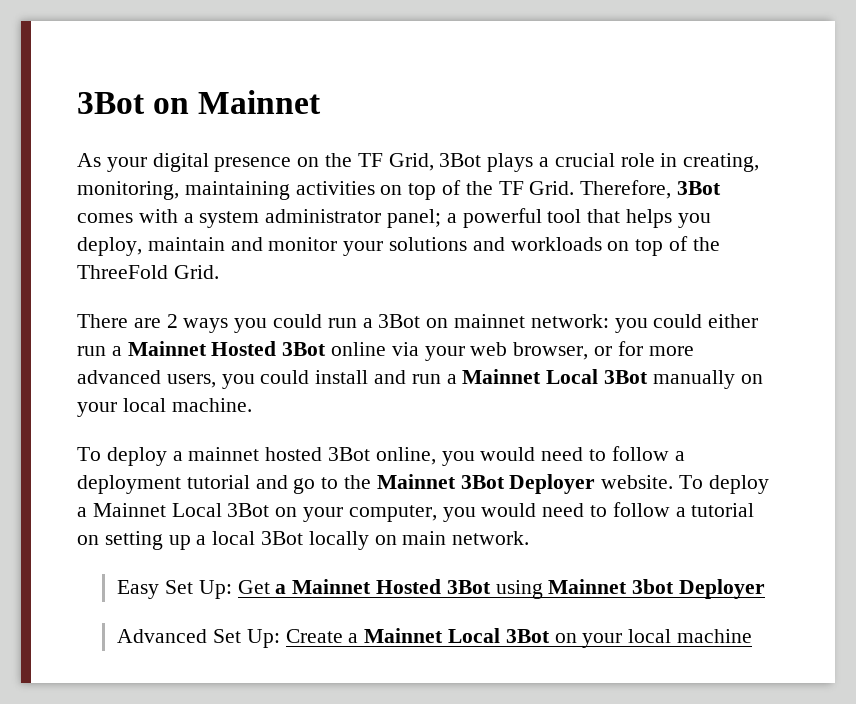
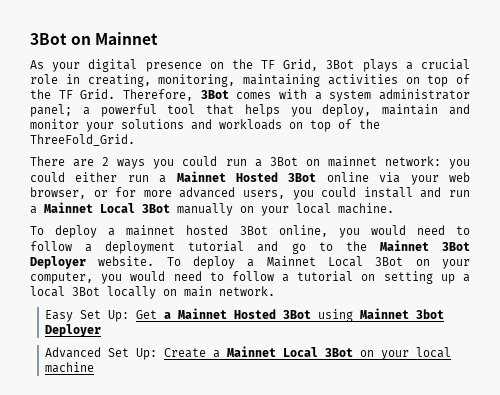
[77,265,219,279] ThreeFold Grid. -> [30,134,135,146] ThreeFold_Grid.

